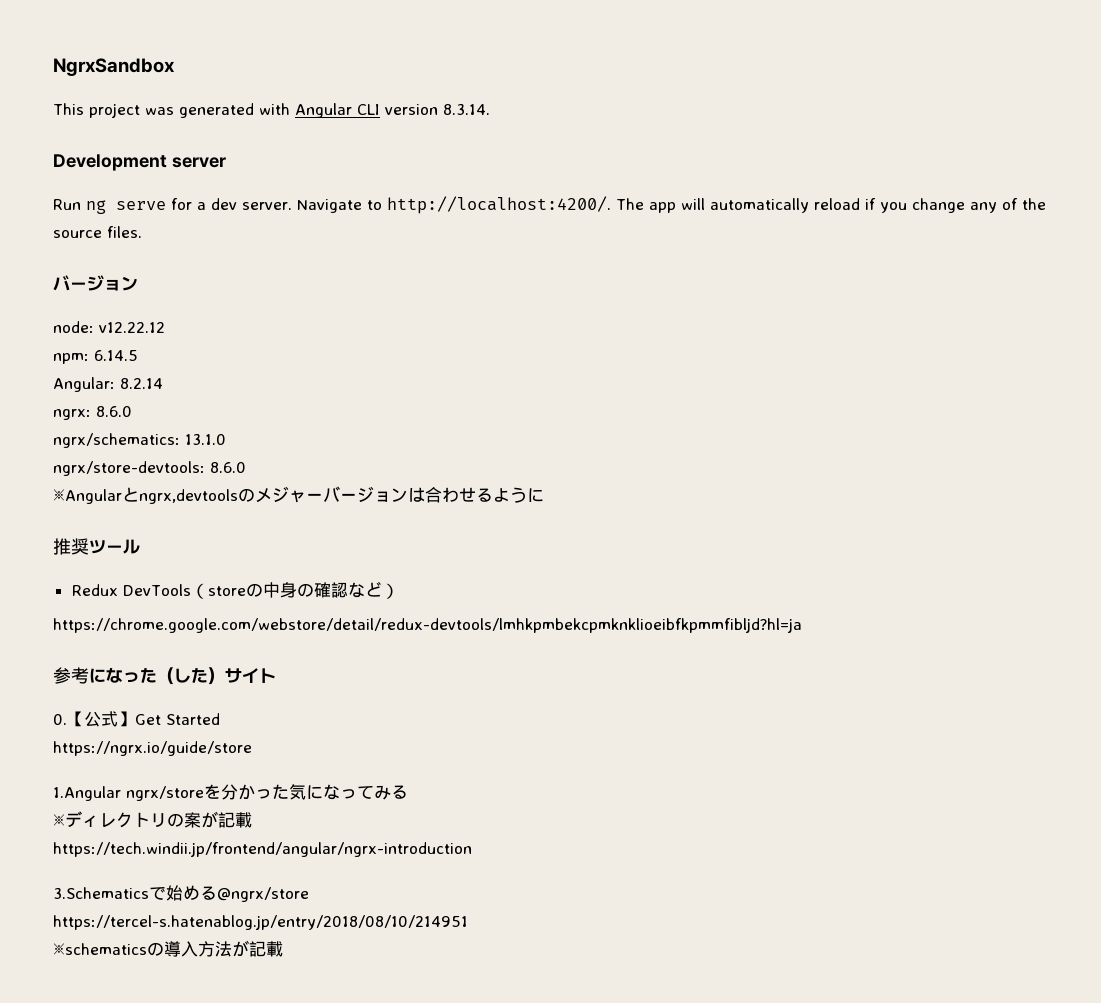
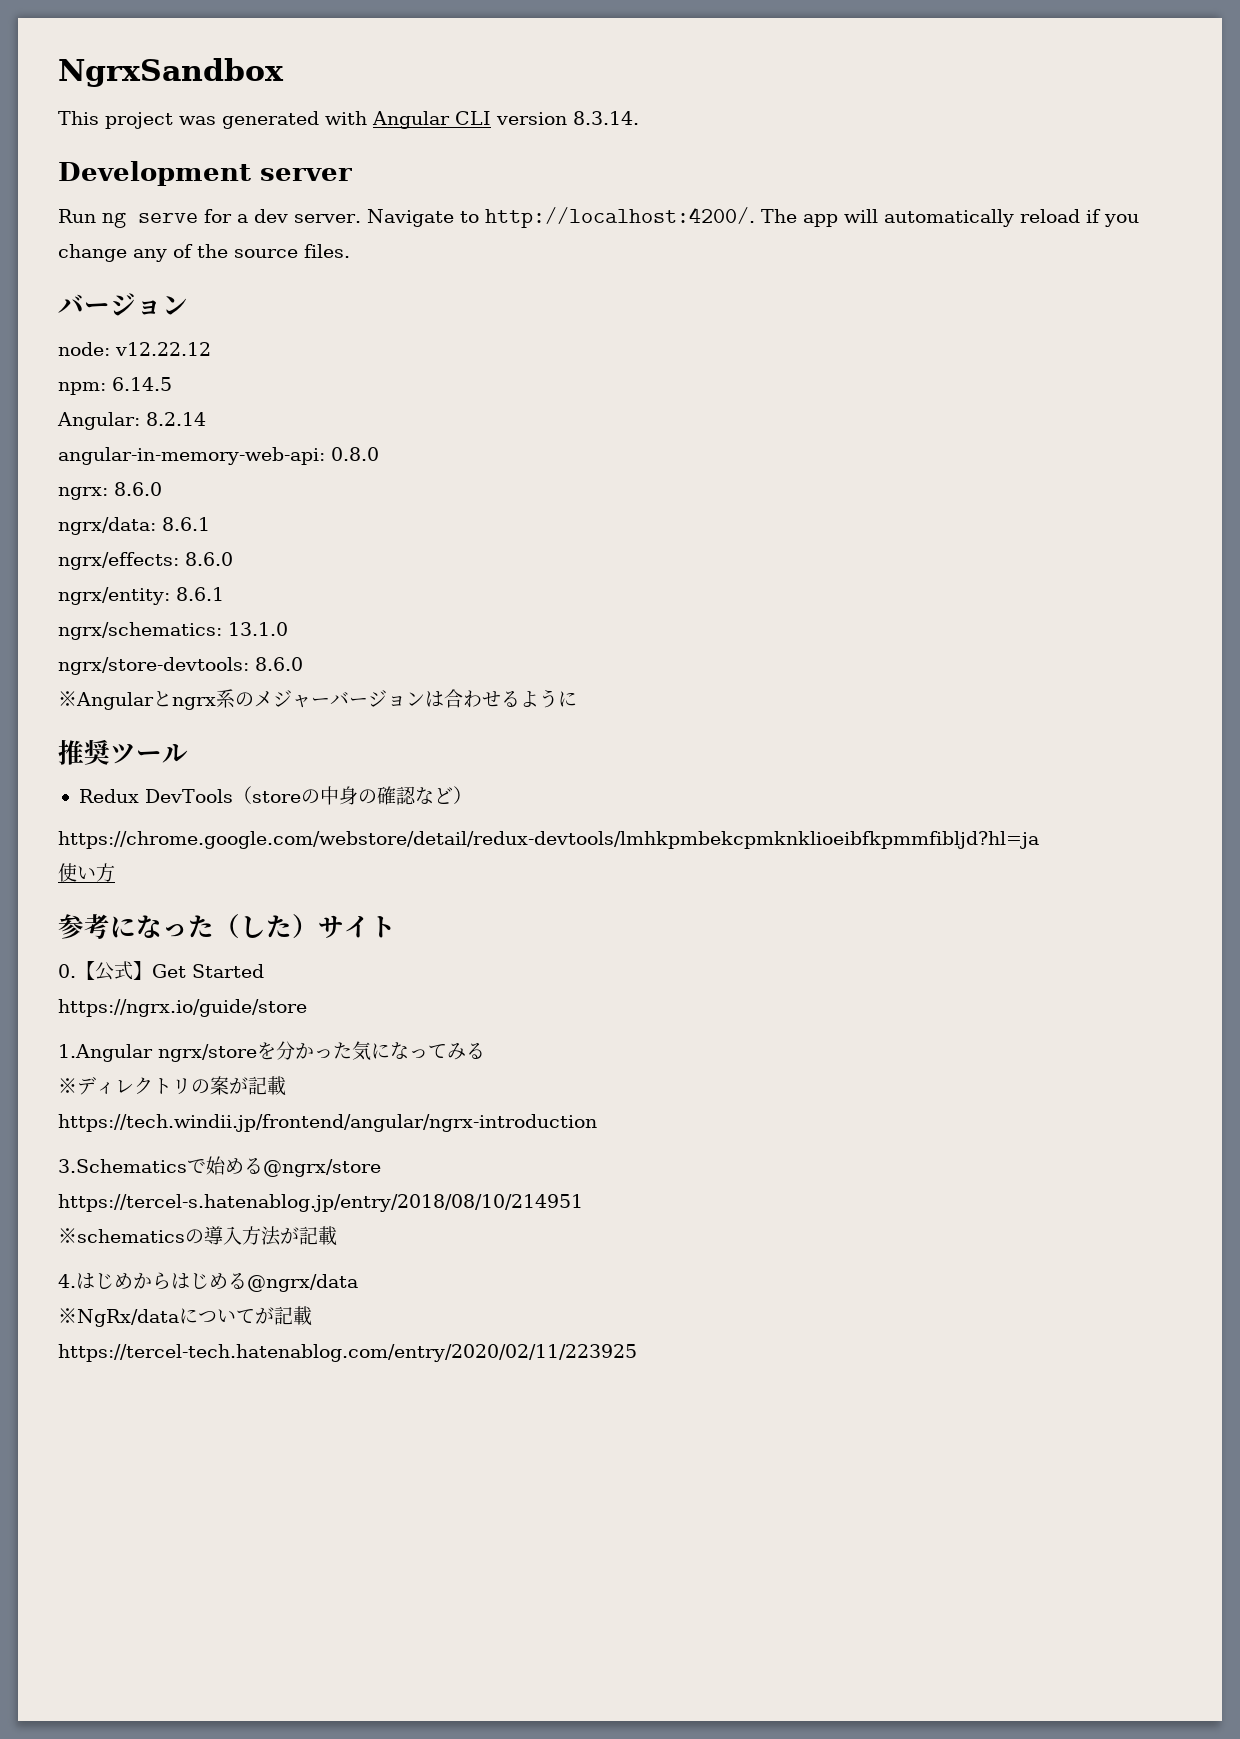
(163, 383) none -> [58,447,379,465] // angular-in-memory-web-api: 0.8.0
(132, 411) none -> [58,517,210,535] [58,552,233,570] [58,587,224,605] // ngrx/data: 8.6.1 // ngrx/effects: 8.6.0 // ngrx/entity: 8.6.1
[139,489,238,504] ngrx,devtools -> [172,689,235,710] ngrx系
(802, 625) none -> [58,863,115,882] // 使い方
(283, 949) none -> [58,1272,358,1292] [58,1306,312,1327] [58,1344,637,1362] // 4.はじめからはじめる@ngrx/data // ※NgRx/dataについてが記載 // https://tercel-tech.hatenablog.com/entry/2020/02/11/223925

